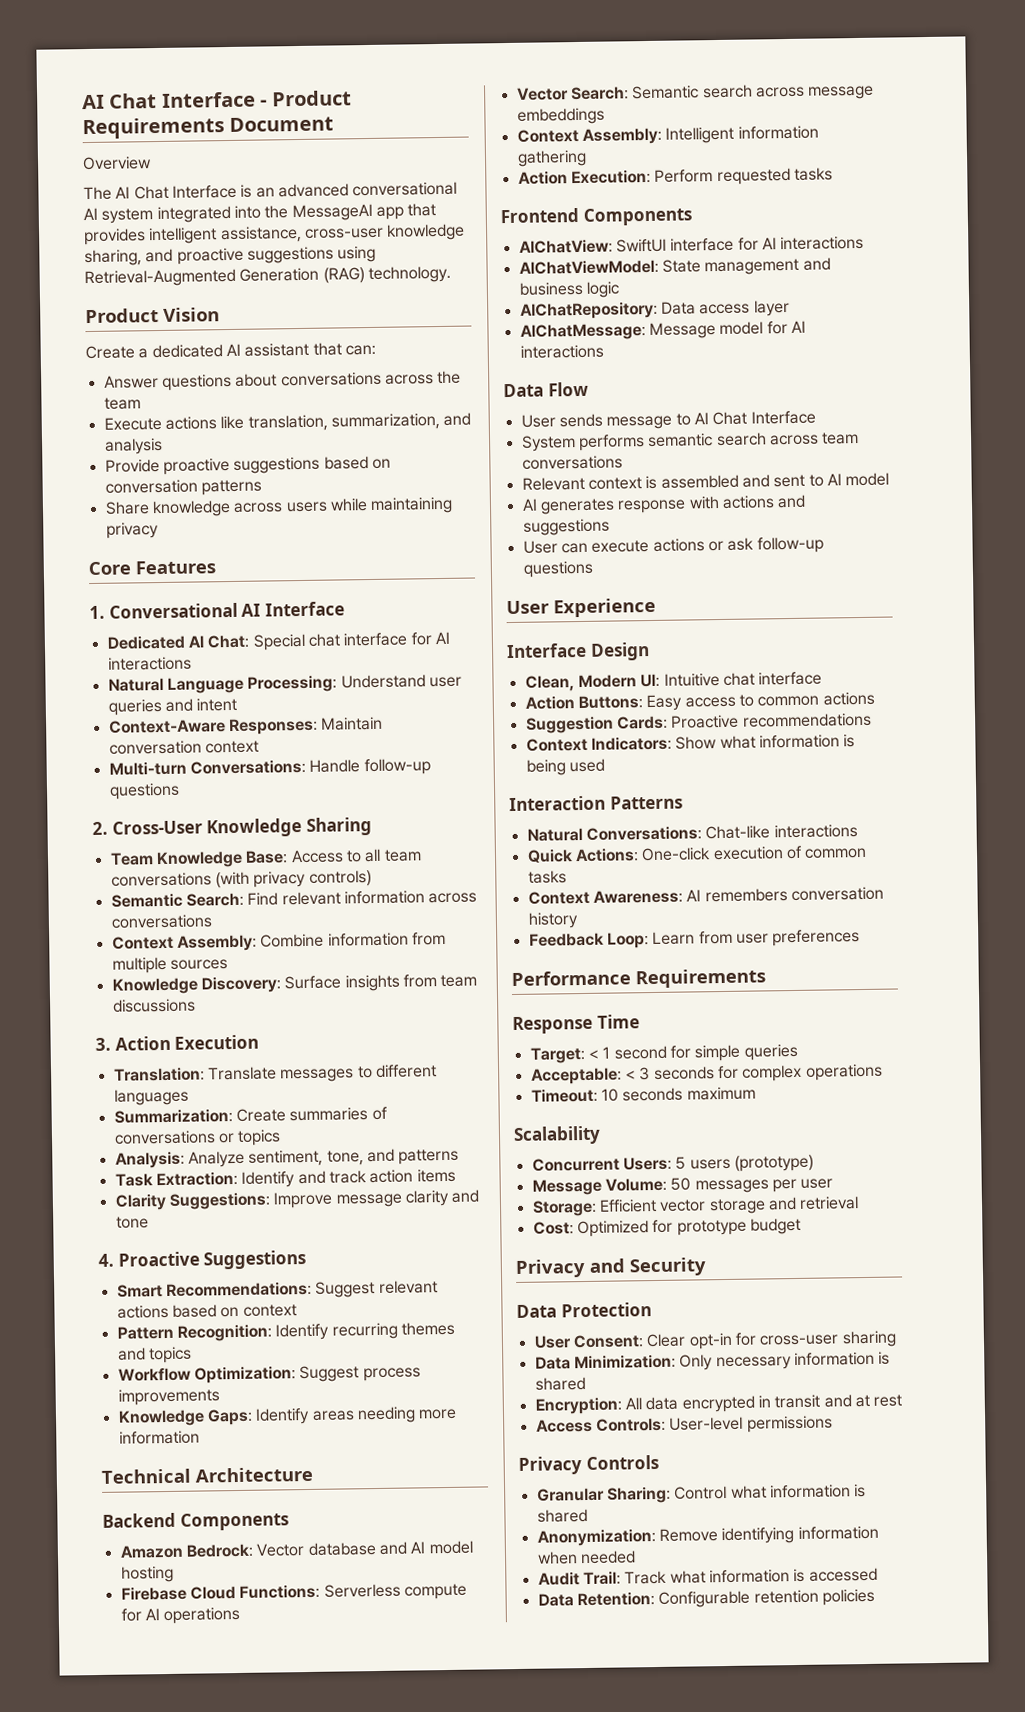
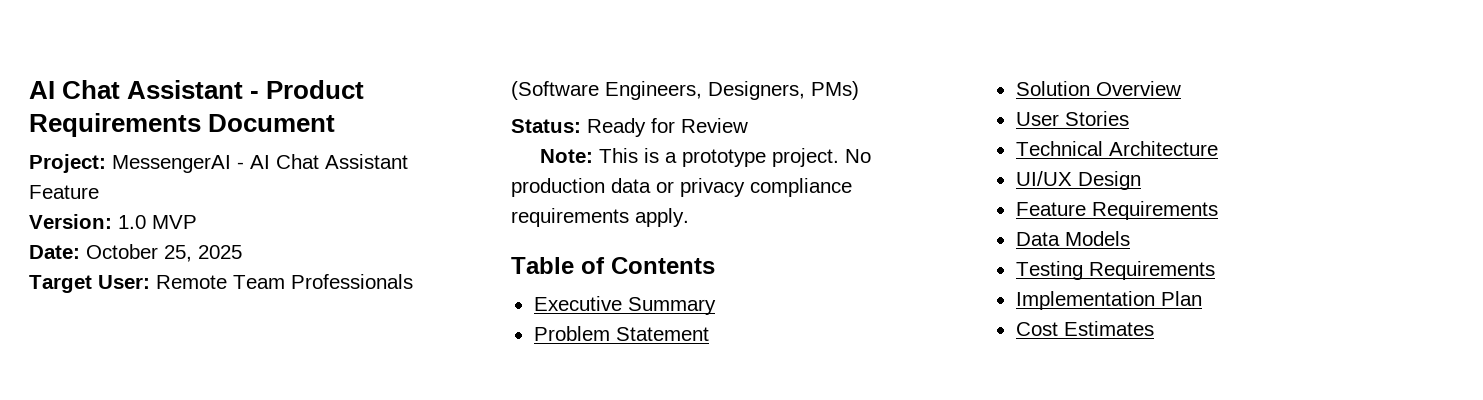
[82,91,256,110] AI Chat Interface -> [29,80,244,99] AI Chat Assistant
[82,156,152,171] [83,181,458,201] [83,203,437,224] [83,223,466,246] [84,245,377,267] [84,265,451,288] [85,307,220,324] [85,342,376,360] [103,370,462,391] [103,397,141,410] [103,412,472,432] [103,437,163,455] [104,456,391,475] [104,479,262,496] [104,496,454,518] [105,522,159,539] [88,560,216,576] [89,601,345,620] [106,631,450,651] [107,656,192,671] [107,674,462,694] [107,697,238,716] [108,716,384,736] [108,740,259,755] [108,758,431,776] [108,782,180,800] [92,817,372,838] [109,848,422,869] [110,870,372,889] [110,890,478,908] [110,914,212,929] [111,931,446,952] [111,956,228,974] [111,974,478,995] [112,998,196,1013] [95,1034,260,1051] [113,1064,437,1083] [113,1088,189,1106] [113,1106,388,1124] [113,1129,282,1146] [114,1148,460,1169] [114,1168,456,1188] [114,1189,480,1211] [115,1216,149,1229] [98,1249,307,1270] [116,1280,438,1298] [116,1304,297,1319] [116,1321,455,1342] [116,1346,192,1364] [117,1365,421,1384] [117,1388,220,1406] [117,1406,458,1427] [118,1430,200,1445] [101,1466,313,1484] [102,1512,289,1531] [119,1540,473,1559] [120,1565,174,1583] [120,1583,467,1601] [120,1606,241,1625] [516,84,875,101] [516,107,605,125] [516,125,819,145] [516,149,587,167] [517,167,833,186] [500,207,692,226] [518,235,865,254] [518,257,831,276] [518,281,620,298] [519,299,790,320] [519,320,806,341] [519,344,604,359] [503,381,589,398] [520,410,816,430] [520,431,860,452] [521,455,623,470] [521,472,890,491] [521,494,807,515] [522,518,610,536] [522,536,824,554] [522,560,594,578] [506,597,656,618] [506,642,650,661] [524,671,823,692] [524,691,875,712] [525,712,872,734] [525,734,856,752] [525,758,605,776] [509,795,683,812] [526,824,858,842] [526,845,868,863] [527,870,567,884] [527,886,884,905] [527,912,579,929] [528,929,861,949] [511,968,766,989] [512,1014,640,1035] [529,1043,798,1064] [530,1063,883,1085] [530,1086,756,1103] [513,1125,601,1146] [531,1154,814,1172] [531,1177,834,1196] [531,1196,860,1217] [532,1217,801,1238] [515,1257,707,1278] [516,1302,652,1318] [533,1330,897,1350] [534,1351,891,1371] [534,1377,586,1391] [534,1394,903,1415] [535,1415,833,1433] [518,1454,659,1475] [536,1484,867,1504] [536,1508,588,1523] [536,1525,879,1547] [536,1550,636,1565] [537,1567,878,1586] [537,1588,875,1608] Overview // The AI Chat Interface is an advanced conversational AI system integrated into the MessageAI app that provides intelligent assistance, cross-user knowledge sharing, and proactive suggestions using Retrieval-Augmented Generation (RAG) technology. // Product Vision // Create a dedicated AI assistant that can: // Answer questions about conversations across the team // Execute actions like translation, summarization, and analysis // Provide proactive suggestions based on conversation patterns // Share knowledge across users while maintaining privacy // Core Features // 1. Conversational AI Interface // Dedicated AI Chat: Special chat interface for AI interactions // Natural Language Processing: Understand user queries and intent // Context-Aware Responses: Maintain conversation context // Multi-turn Conversations: Handle follow-up questions // 2. Cross-User Knowledge Sharing // Team Knowledge Base: Access to all team conversations (with privacy controls) // Semantic Search: Find relevant information across conversations // Context Assembly: Combine information from multiple sources // Knowledge Discovery: Surface insights from team discussions // 3. Action Execution // Translation: Translate messages to different languages // Summarization: Create summaries of conversations or topics // Analysis: Analyze sentiment, tone, and patterns // Task Extraction: Identify and track action items // Clarity Suggestions: Improve message clarity and tone // 4. Proactive Suggestions // Smart Recommendations: Suggest relevant actions based on context // Pattern Recognition: Identify recurring themes and topics // Workflow Optimization: Suggest process improvements // Knowledge Gaps: Identify areas needing more information // Technical Architecture // Backend Components // Amazon Bedrock: Vector database and AI model hosting // Firebase Cloud Functions: Serverless compute for AI operations // Vector Search: Semantic search across message embeddings // Context Assembly: Intelligent information gathering // Action Execution: Perform requested tasks // Frontend Components // AIChatView: SwiftUI interface for AI interactions // AIChatViewModel: State management and business logic // AIChatRepository: Data access layer // AIChatMessage: Message model for AI interactions // Data Flow // User sends message to AI Chat Interface // System performs semantic search across team conversations // Relevant context is assembled and sent to AI model // AI generates response with actions and suggestions // User can execute actions or ask follow-up questions // User Experience // Interface Design // Clean, Modern UI: Intuitive chat interface // Action Buttons: Easy access to common actions // Suggestion Cards: Proactive recommendations // Context Indicators: Show what information is being used // Interaction Patterns // Natural Conversations: Chat-like interactions // Quick Actions: One-click execution of common tasks // Context Awareness: AI remembers conversation history // Feedback Loop: Learn from user preferences // Performance Requirements // Response Time // Target: < 1 second for simple queries // Acceptable: < 3 seconds for complex operations // Timeout: 10 seconds maximum // Scalability // Concurrent Users: 5 users (prototype) // Message Volume: 50 messages per user // Storage: Efficient vector storage and retrieval // Cost: Optimized for prototype budget // Privacy and Security // Data Protection // User Consent: Clear opt-in for cross-user sharing // Data Minimization: Only necessary information is shared // Encryption: All data encrypted in transit and at rest // Access Controls: User-level permissions // Privacy Controls // Granular Sharing: Control what information is shared // Anonymization: Remove identifying information when needed // Audit Trail: Track what information is accessed // Data Retention: Configurable retention policies -> [29,154,408,173] [29,185,99,199] [29,214,197,229] [29,244,242,262] [29,274,413,293] [511,81,859,100] [511,118,748,137] [539,148,871,167] [511,178,852,197] [511,208,689,227] [511,257,715,274] [533,296,716,315] [533,326,709,341] [1015,81,1181,96] [1015,111,1129,126] [1015,141,1218,156] [1015,171,1141,190] [1015,201,1218,220] [1015,231,1130,246] [1015,261,1215,280] [1015,291,1202,310] [1015,321,1154,336] Project: MessengerAI - AI Chat Assistant Feature // Version: 1.0 MVP // Date: October 25, 2025 // Target User: Remote Team Professionals (Software Engineers, Designers, PMs) // Status: Ready for Review // Note: This is a prototype project. No production data or privacy compliance requirements apply. // Table of Contents // Executive Summary // Problem Statement // Solution Overview // User Stories // Technical Architecture // UI/UX Design // Feature Requirements // Data Models // Testing Requirements // Implementation Plan // Cost Estimates

